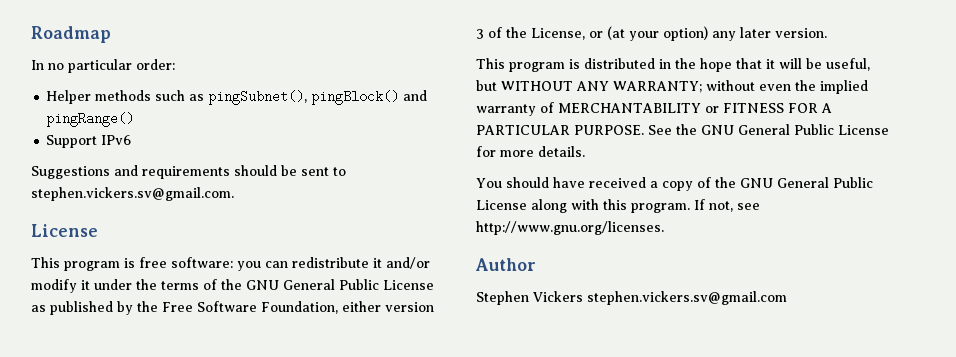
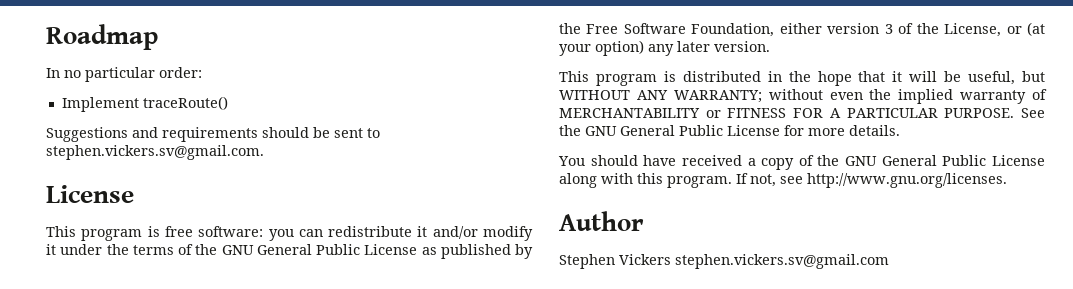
[46,90,428,105] [46,112,135,127] [46,135,132,148] Helper methods such as pingSubnet(), pingBlock() and pingRange() // Support IPv6 -> [61,96,228,112] Implement traceRoute()

